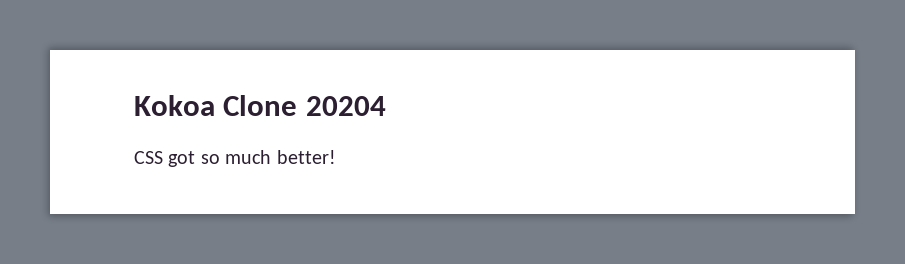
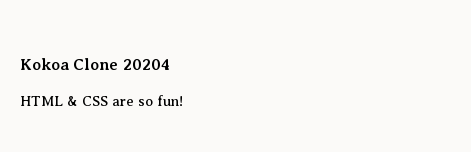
[134,150,336,167] CSS got so much better! -> [20,95,183,106] HTML & CSS are so fun!

